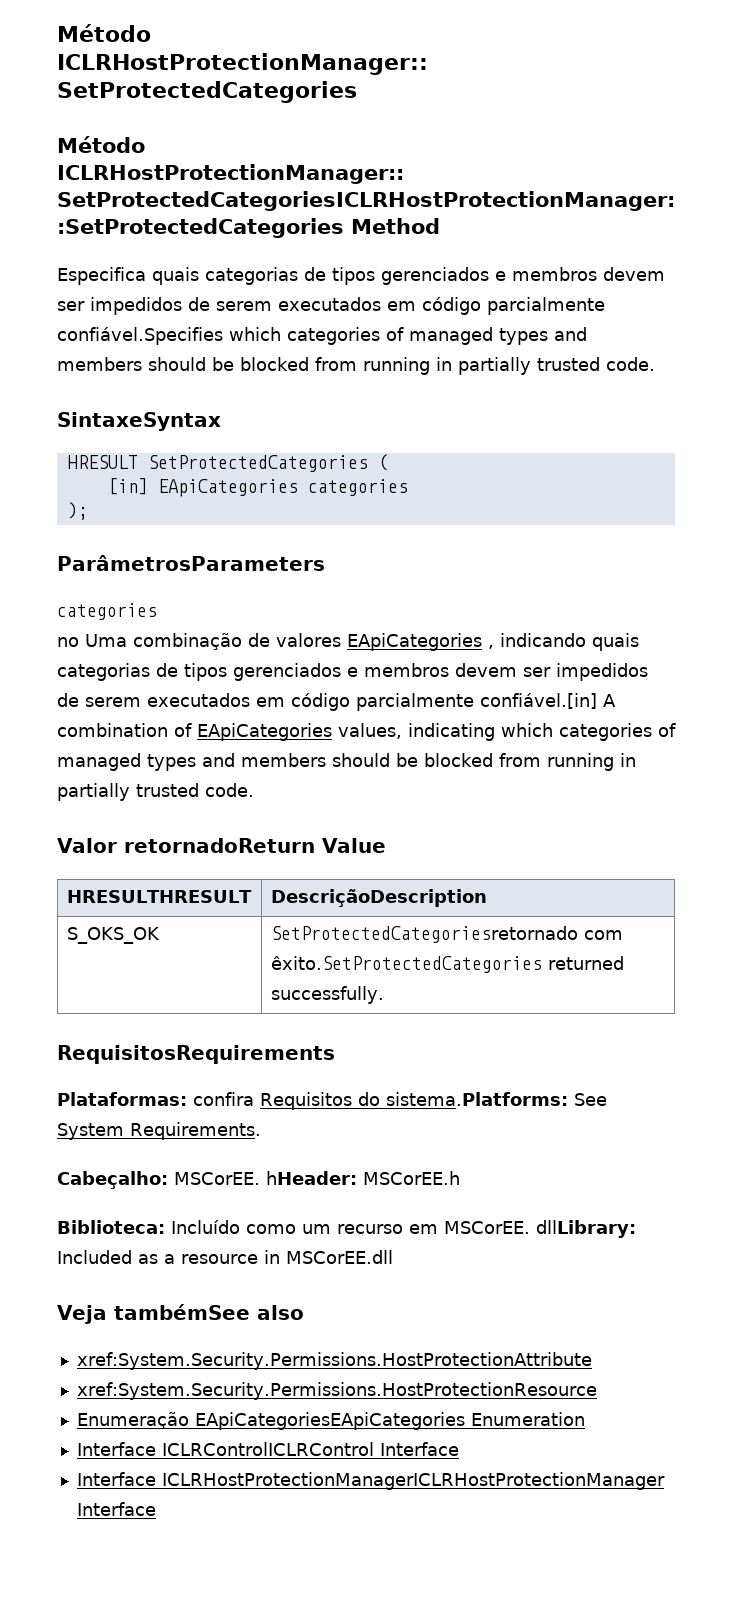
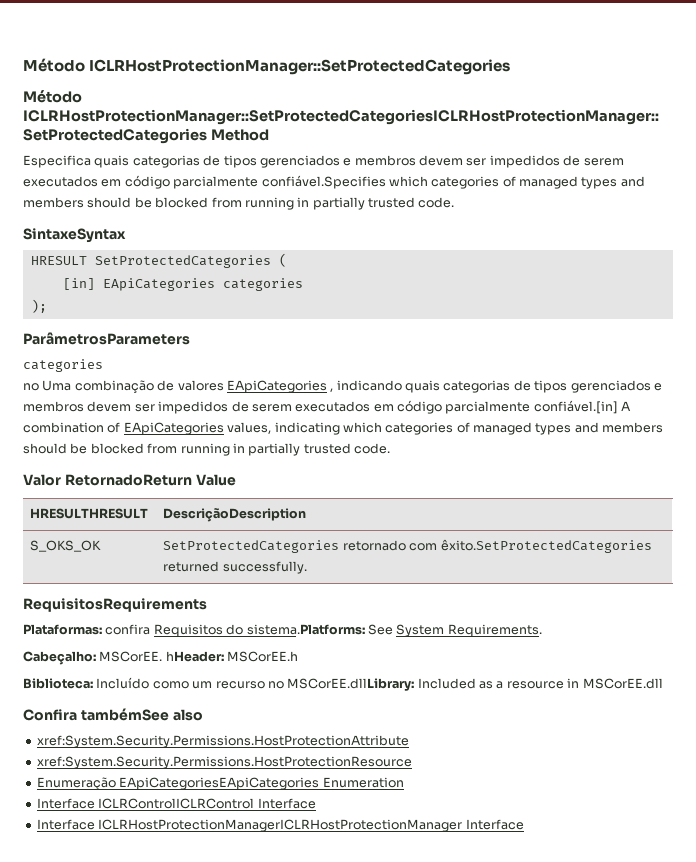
[123,838,315,853] retornadoReturn -> [64,474,192,486] RetornadoReturn
[270,926,578,943] SetProtectedCategoriesretornado -> [163,540,406,553] SetProtectedCategories retornado
[409,1220,636,1238] em MSCorEE. dllLibrary: -> [267,678,415,691] no MSCorEE.dllLibrary:
[57,1305,107,1324] Veja -> [23,709,77,721] Confira

